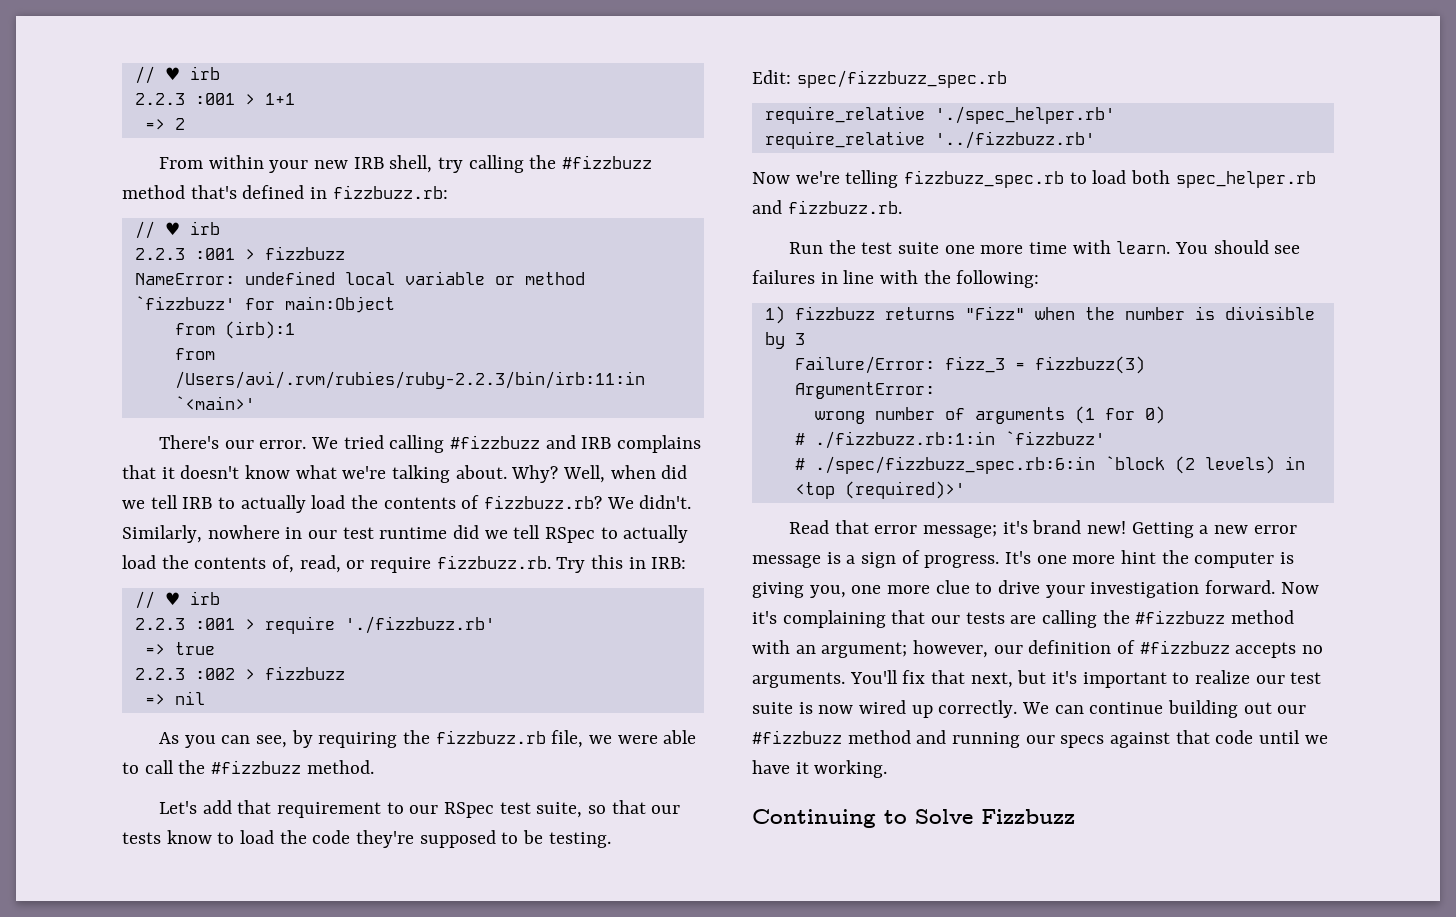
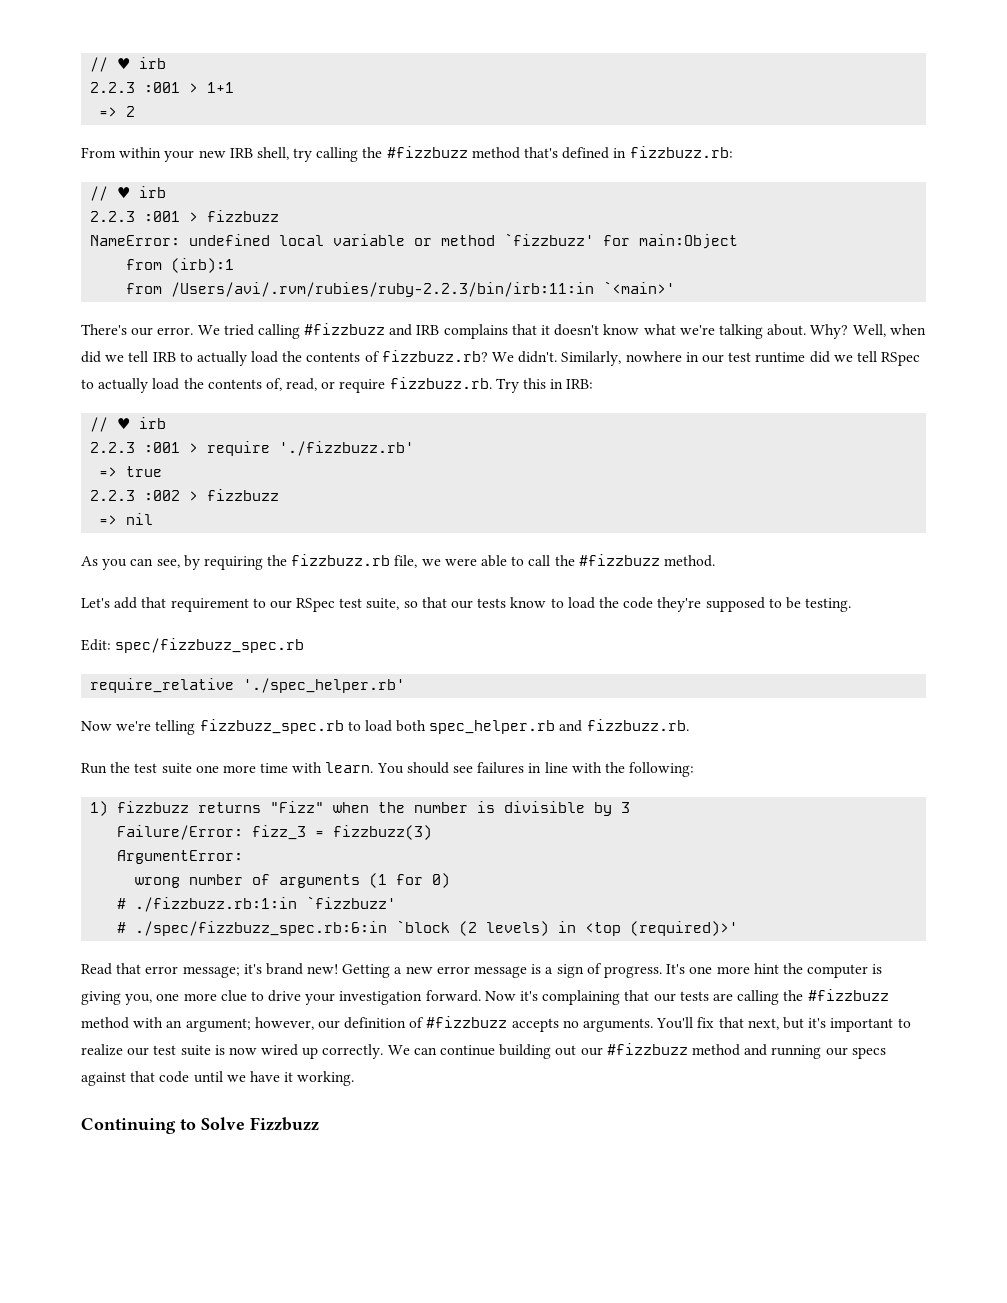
[764,131,1095,149] // require_relative '../fizzbuzz.rb' -> (406, 685) none

